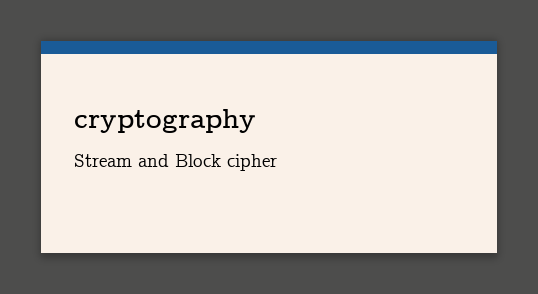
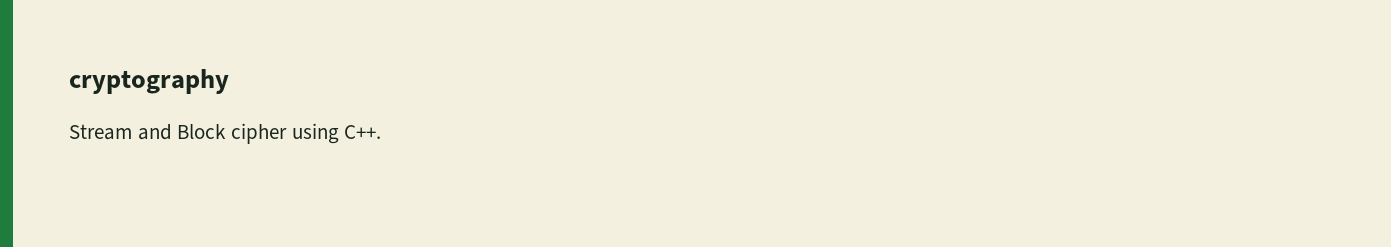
(277, 162) none -> [291,123,382,144] using C++.

